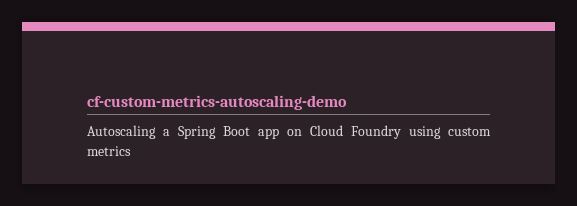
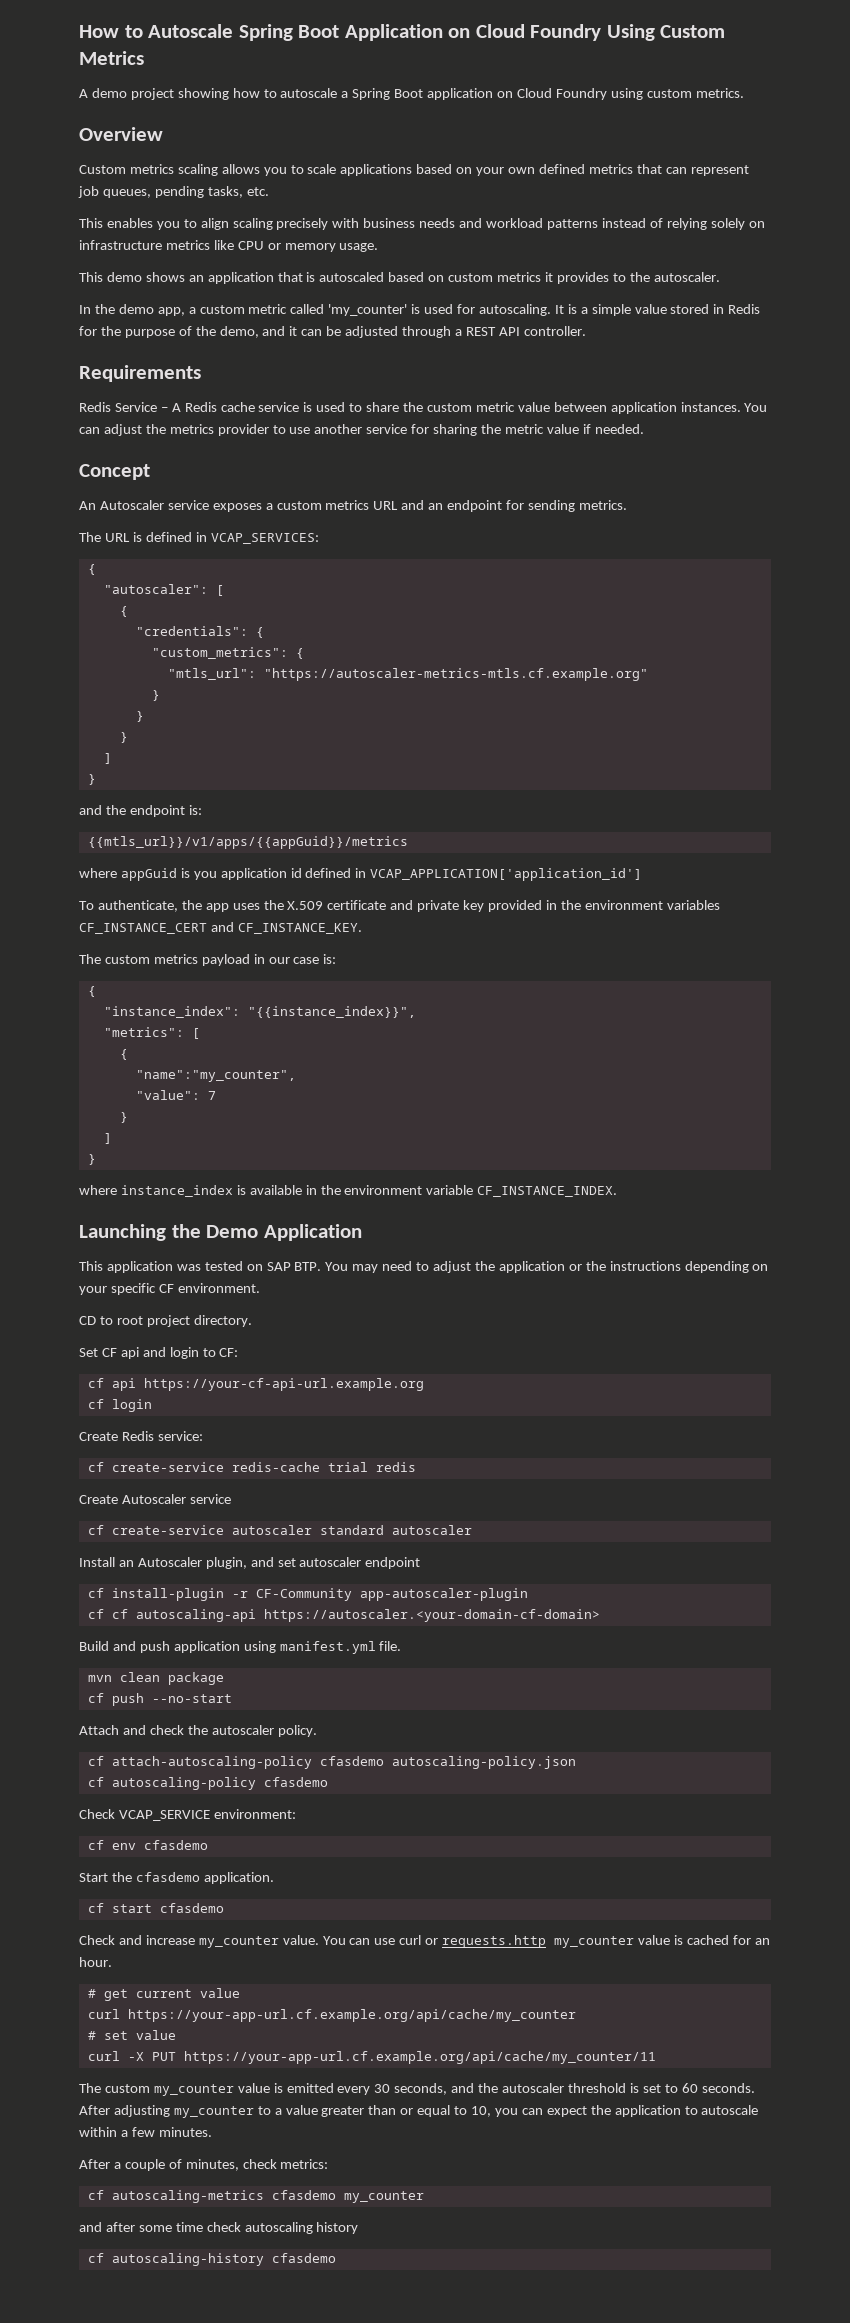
[87,95,347,110] [87,125,156,139] cf-custom-metrics-autoscaling-demo // Autoscaling -> [79,24,726,41] [79,51,144,65] [79,88,338,100] How to Autoscale Spring Boot Application on Cloud Foundry Using Custom Metrics // A demo project showing how to autoscale
[258,128,279,139] app -> [427,88,494,100] application
[87,146,131,156] metrics -> [695,88,744,98] [79,127,163,141] [79,164,749,176] [78,186,269,198] [79,218,765,230] [79,240,379,252] [79,272,720,284] [79,304,761,316] [79,326,586,338] [79,365,201,382] [79,402,768,414] [79,424,644,436] [79,464,150,480] [79,500,627,512] [79,532,319,544] [87,564,96,575] [103,584,224,596] [119,606,128,617] [135,626,264,638] [151,647,304,659] [167,668,648,681] [151,690,160,701] [135,711,144,722] [119,732,128,743] [103,753,112,764] [87,774,96,785] [79,805,202,817] [87,836,408,849] [79,868,643,881] [79,900,720,912] [79,922,362,934] [79,954,337,966] [87,986,96,997] [103,1006,416,1018] [103,1027,200,1039] [119,1049,128,1060] [135,1070,296,1082] [135,1090,216,1100] [119,1112,128,1123] [103,1133,112,1144] [87,1154,96,1165] [79,1185,618,1197] [79,1224,362,1241] [79,1261,769,1273] [79,1283,260,1295] [79,1315,252,1327] [79,1347,239,1359] [87,1378,424,1391] [87,1399,152,1412] [79,1431,203,1441] [87,1462,416,1472] [79,1494,231,1504] [87,1525,472,1535] [79,1557,421,1569] [87,1588,528,1601] [87,1609,600,1622] [79,1641,402,1654] [87,1672,224,1685] [87,1693,232,1706] [79,1725,317,1737] [87,1756,576,1769] [87,1777,328,1790] [79,1809,296,1821] [87,1840,208,1850] [79,1872,274,1884] [87,1903,224,1913] [79,1935,770,1948] [79,1957,112,1967] [87,1988,240,2001] [87,2009,576,2022] [87,2030,176,2040] [87,2051,656,2064] [79,2083,755,2096] [79,2105,759,2118] [79,2127,212,2137] [79,2159,329,2171] [87,2190,424,2203] [79,2222,359,2234] [87,2253,336,2266] metrics. // Overview // Custom metrics scaling allows you to scale applications based on your own defined metrics that can represent job queues, pending tasks, etc. // This enables you to align scaling precisely with business needs and workload patterns instead of relying solely on infrastructure metrics like CPU or memory usage. // This demo shows an application that is autoscaled based on custom metrics it provides to the autoscaler. // In the demo app, a custom metric called 'my_counter' is used for autoscaling. It is a simple value stored in Redis for the purpose of the demo, and it can be adjusted through a REST API controller. // Requirements // Redis Service – A Redis cache service is used to share the custom metric value between application instances. You can adjust the metrics provider to use another service for sharing the metric value if needed. // Concept // An Autoscaler service exposes a custom metrics URL and an endpoint for sending metrics. // The URL is defined in VCAP_SERVICES: // { // "autoscaler": [ // { // "credentials": { // "custom_metrics": { // "mtls_url": "https://autoscaler-metrics-mtls.cf.example.org" // } // } // } // ] // } // and the endpoint is: // {{mtls_url}}/v1/apps/{{appGuid}}/metrics // where appGuid is you application id defined in VCAP_APPLICATION['application_id'] // To authenticate, the app uses the X.509 certificate and private key provided in the environment variables CF_INSTANCE_CERT and CF_INSTANCE_KEY. // The custom metrics payload in our case is: // { // "instance_index": "{{instance_index}}", // "metrics": [ // { // "name":"my_counter", // "value": 7 // } // ] // } // where instance_index is available in the environment variable CF_INSTANCE_INDEX. // Launching the Demo Application // This application was tested on SAP BTP. You may need to adjust the application or the instructions depending on your specific CF environment. // CD to root project directory. // Set CF api and login to CF: // cf api https://your-cf-api-url.example.org // cf login // Create Redis service: // cf create-service redis-cache trial redis // Create Autoscaler service // cf create-service autoscaler standard autoscaler // Install an Autoscaler plugin, and set autoscaler endpoint // cf install-plugin -r CF-Community app-autoscaler-plugin // cf cf autoscaling-api https://autoscaler.<your-domain-cf-domain> // Build and push application using manifest.yml file. // mvn clean package // cf push --no-start // Attach and check the autoscaler policy. // cf attach-autoscaling-policy cfasdemo autoscaling-policy.json // cf autoscaling-policy cfasdemo // Check VCAP_SERVICE environment: // cf env cfasdemo // Start the cfasdemo application. // cf start cfasdemo // Check and increase my_counter value. You can use curl or requests.http my_counter value is cached for an hour. // # get current value // curl https://your-app-url.cf.example.org/api/cache/my_counter // # set value // curl -X PUT https://your-app-url.cf.example.org/api/cache/my_counter/11 // The custom my_counter value is emitted every 30 seconds, and the autoscaler threshold is set to 60 seconds. After adjusting my_counter to a value greater than or equal to 10, you can expect the application to autoscale within a few minutes. // After a couple of minutes, check metrics: // cf autoscaling-metrics cfasdemo my_counter // and after some time check autoscaling history // cf autoscaling-history cfasdemo

